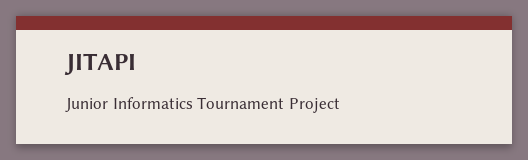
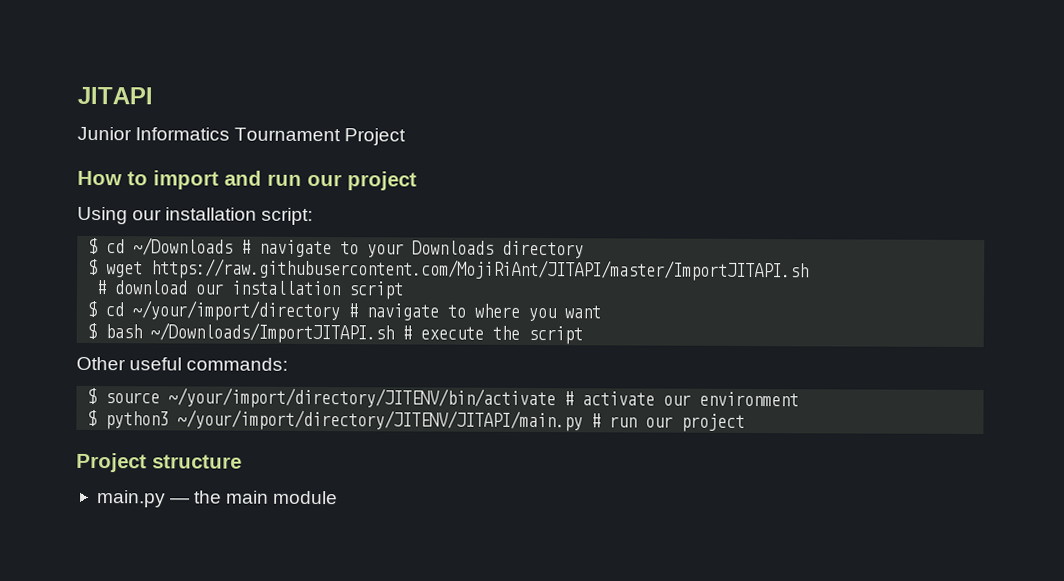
(340, 105) none -> [77,170,417,191] [77,206,314,226] [88,237,585,259] [88,258,810,282] [96,280,405,300] [87,300,602,322] [87,322,584,345] [76,356,289,371] [87,387,800,410] [87,409,746,432] [76,452,242,473] [96,490,339,508] // How to import and run our project // Using our installation script: // $ cd ~/Downloads # navigate to your Downloads directory // $ wget https://raw.githubusercontent.com/MojiRiAnt/JITAPI/master/ImportJITAPI.sh // # download our installation script // $ cd ~/your/import/directory # navigate to where you want // $ bash ~/Downloads/ImportJITAPI.sh # execute the script // Other useful commands: // $ source ~/your/import/directory/JITENV/bin/activate # activate our environment // $ python3 ~/your/import/directory/JITENV/JITAPI/main.py # run our project // Project structure // main.py — the main module

